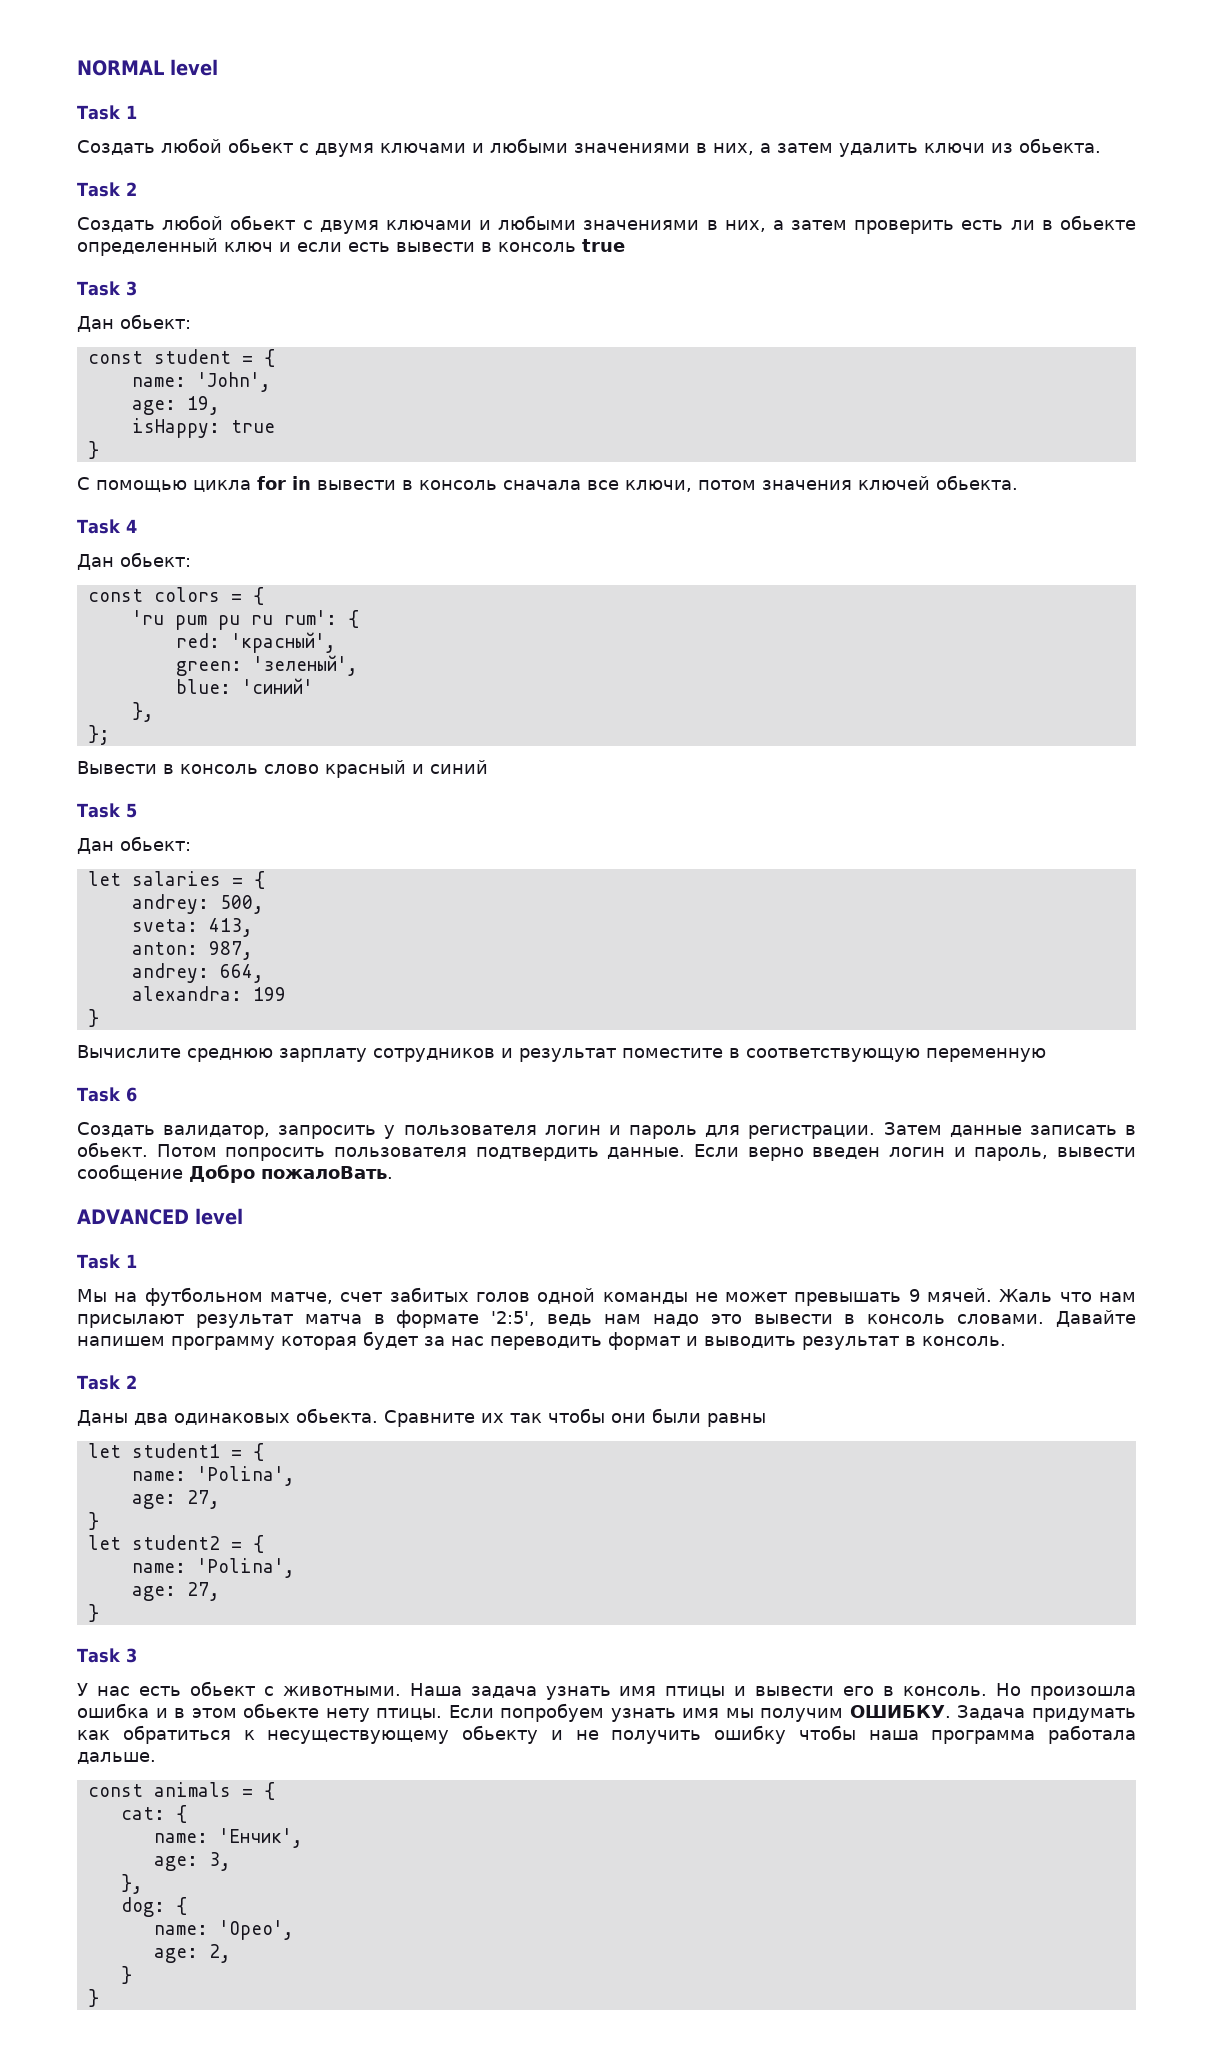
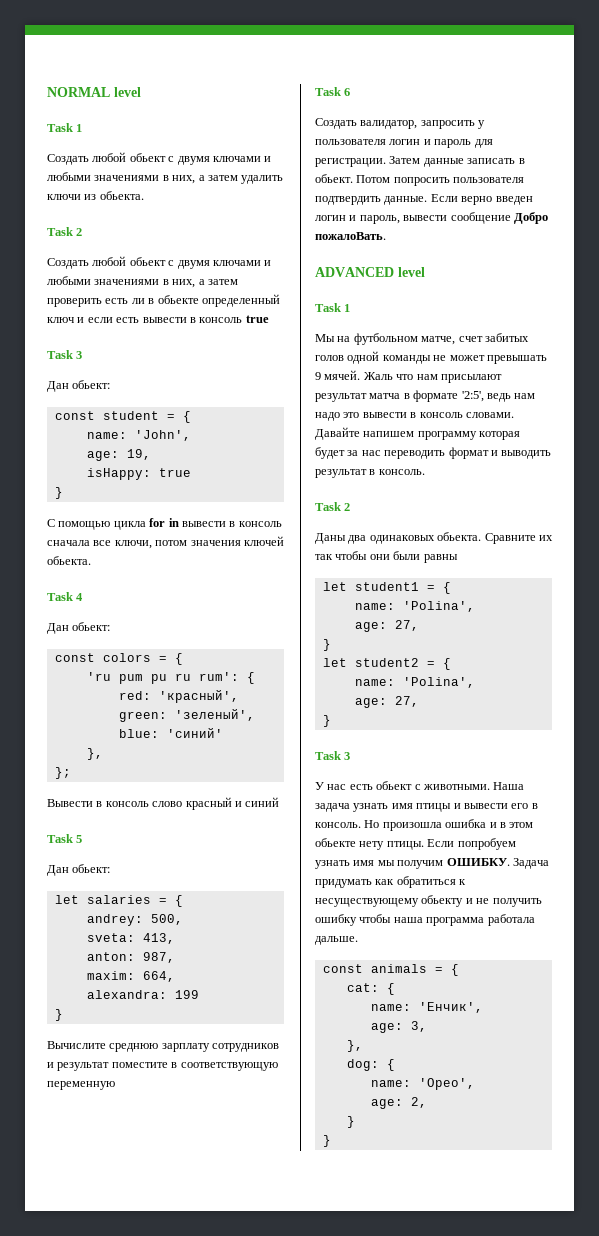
[131,963,209,983] andrey: -> [86,971,135,980] maxim:

